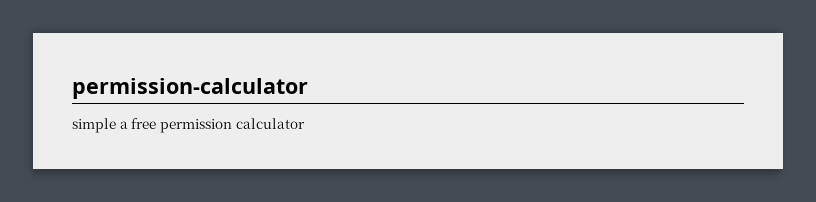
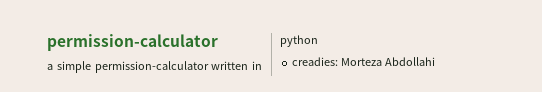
[72,118,305,133] simple a free permission calculator -> [47,61,262,73] [280,35,318,47] [292,57,436,66] a simple permission-calculator written in python // creadies: Morteza Abdollahi

